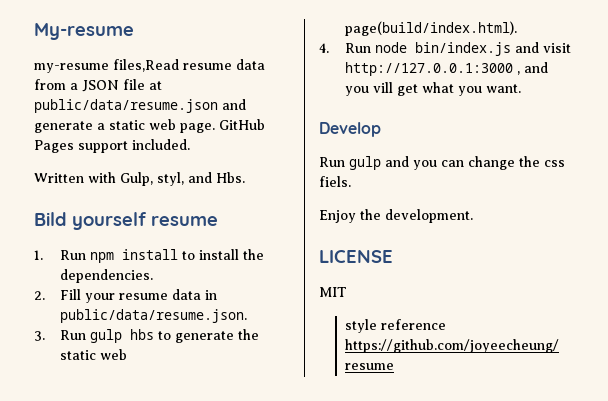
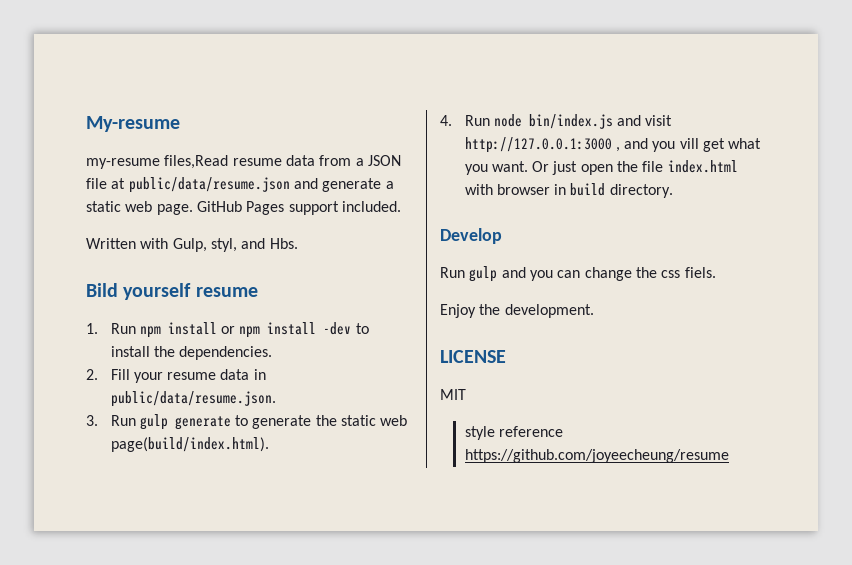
(178, 254) none -> [221,322,352,338] or npm install -dev
[129,329,154,340] hbs -> [174,416,231,430] generate
(521, 88) none -> [532,160,738,175] [464,183,673,198] Or just open the file index.html with browser in build directory.

